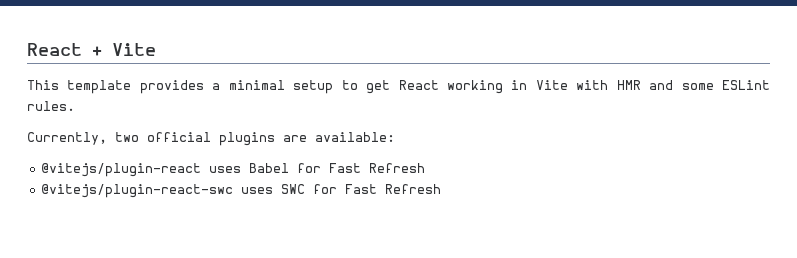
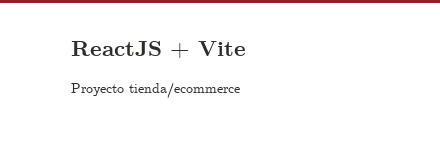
[27,43,82,56] React -> [71,41,162,56] ReactJS
[27,80,770,94] [27,101,75,111] [27,132,395,146] [41,163,426,177] [41,184,442,198] This template provides a minimal setup to get React working in Vite with HMR and some ESLint rules. // Currently, two official plugins are available: // @vitejs/plugin-react uses Babel for Fast Refresh // @vitejs/plugin-react-swc uses SWC for Fast Refresh -> [71,82,240,99] Proyecto tienda/ecommerce

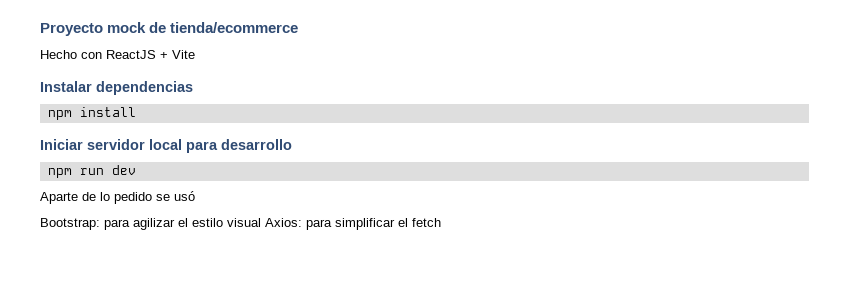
[71,41,246,58] [71,82,240,99] ReactJS + Vite // Proyecto tienda/ecommerce -> [40,22,299,36] [40,50,195,59] [40,81,193,95] [47,107,136,120] [40,139,292,153] [47,165,136,178] [40,191,195,204] [40,218,441,230] Proyecto mock de tienda/ecommerce // Hecho con ReactJS + Vite // Instalar dependencias // npm install // Iniciar servidor local para desarrollo // npm run dev // Aparte de lo pedido se usó // Bootstrap: para agilizar el estilo visual Axios: para simplificar el fetch

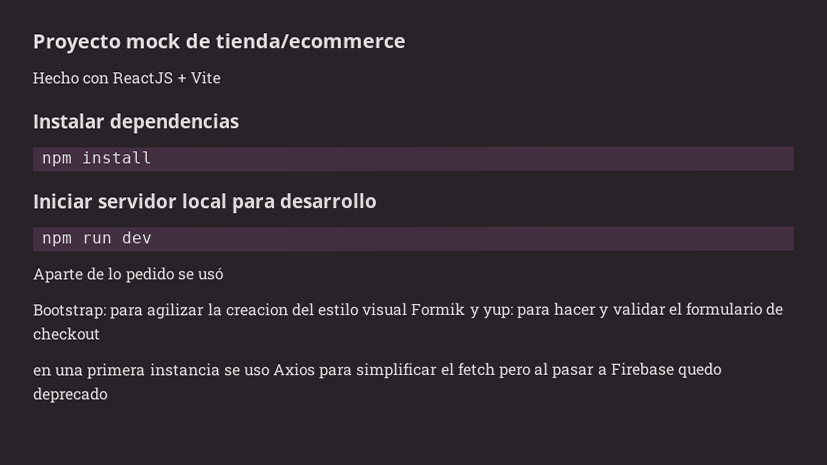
[178,218,441,230] el estilo visual Axios: para simplificar el fetch -> [207,302,785,319] [33,327,101,341] [33,362,722,380] [33,387,108,404] la creacion del estilo visual Formik y yup: para hacer y validar el formulario de checkout // en una primera instancia se uso Axios para simplificar el fetch pero al pasar a Firebase quedo deprecado

